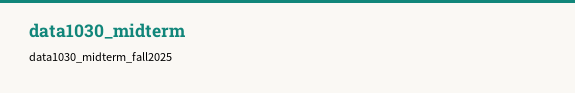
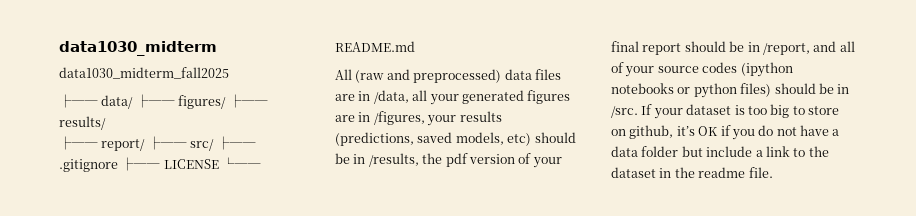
(172, 57) none -> [59,94,268,109] [59,116,106,130] [59,136,256,151] [59,157,262,172] [335,41,415,52] [335,69,561,83] [335,90,571,105] [335,111,502,126] [335,132,576,146] [335,153,562,168] [611,41,855,55] [611,62,793,77] [611,83,850,98] [611,104,839,119] [611,125,840,140] [611,146,829,157] [611,167,773,178] // ├── data/ ├── figures/ ├── results/ // ├── report/ ├── src/ ├── .gitignore ├── LICENSE └── README.md // All (raw and preprocessed) data files are in /data, all your generated figures are in /figures, your results (predictions, saved models, etc) should be in /results, the pdf version of your final report should be in /report, and all of your source codes (ipython notebooks or python files) should be in /src. If your dataset is too big to store on github, it’s OK if you do not have a data folder but include a link to the dataset in the readme file.

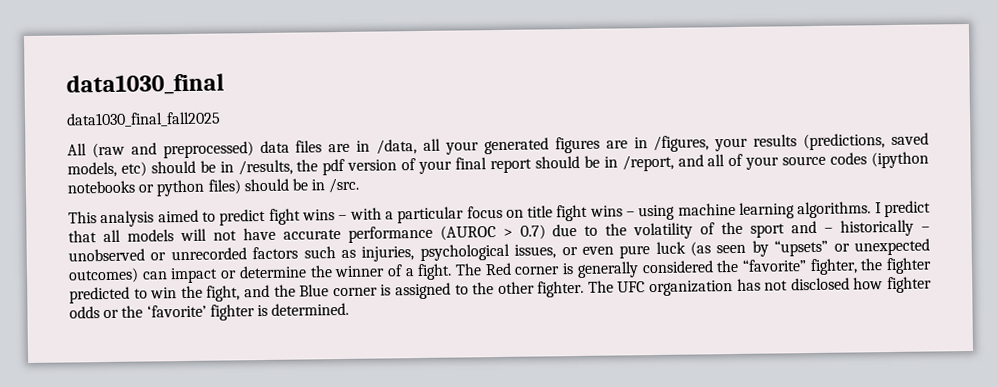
[59,41,217,56] [59,67,229,79] [59,94,268,109] [59,116,106,130] [59,136,256,151] [59,157,262,172] [335,41,415,52] data1030_midterm // data1030_midterm_fall2025 // ├── data/ ├── figures/ ├── results/ // ├── report/ ├── src/ ├── .gitignore ├── LICENSE └── README.md -> [66,73,224,96] [66,111,221,128] data1030_final // data1030_final_fall2025
[641,104,839,119] [611,125,840,140] [611,146,829,157] [611,167,773,178] If your dataset is too big to store on github, it’s OK if you do not have a data folder but include a link to the dataset in the readme file. -> [68,200,932,228] [68,219,931,243] [68,238,931,262] [68,257,933,284] [69,276,932,304] [69,302,350,321] // This analysis aimed to predict fight wins – with a particular focus on title fight wins – using machine learning algorithms. I predict that all models will not have accurate performance (AUROC > 0.7) due to the volatility of the sport and – historically – unobserved or unrecorded factors such as injuries, psychological issues, or even pure luck (as seen by “upsets” or unexpected outcomes) can impact or determine the winner of a fight. The Red corner is generally considered the “favorite” fighter, the fighter predicted to win the fight, and the Blue corner is assigned to the other fighter. The UFC organization has not disclosed how fighter odds or the ‘favorite’ fighter is determined.

